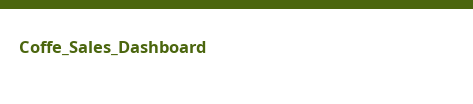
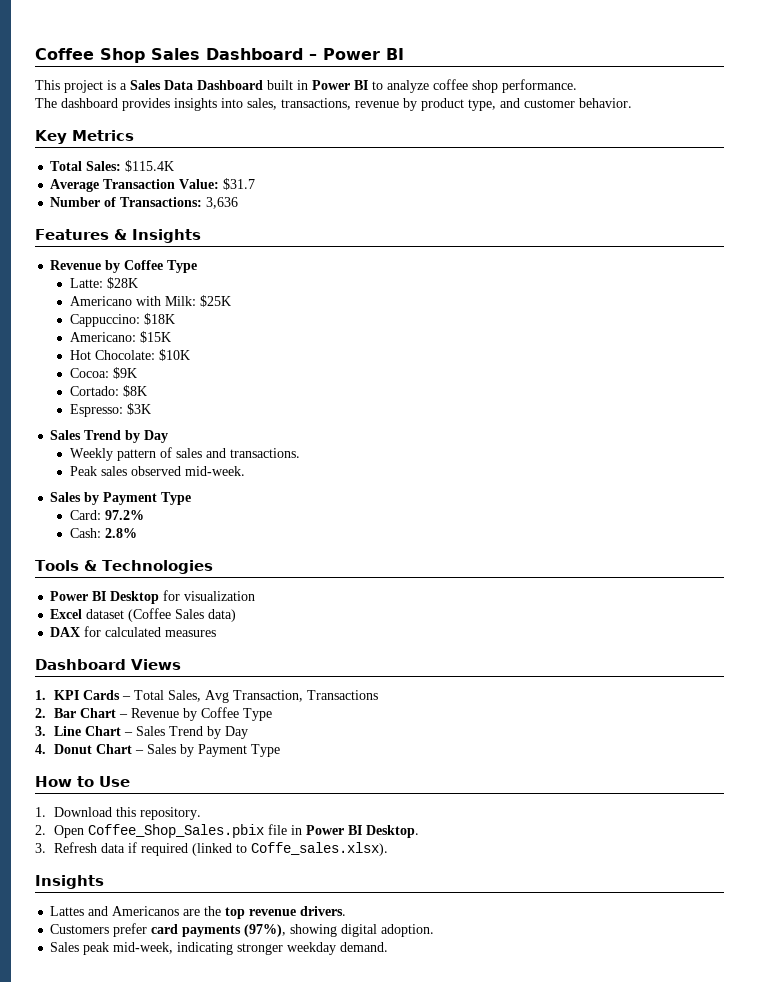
[19,41,206,56] Coffe_Sales_Dashboard -> [35,48,404,63] [35,79,577,93] [35,98,632,111] [35,130,134,144] [50,160,175,172] [50,178,256,192] [50,197,239,209] [35,229,201,243] [50,260,198,273] [69,277,138,289] [69,295,231,307] [69,313,175,327] [69,331,171,343] [69,349,190,361] [69,367,137,379] [69,385,147,397] [69,403,151,417] [50,430,169,443] [69,447,300,461] [69,466,245,476] [50,492,192,505] [69,510,144,520] [69,528,137,538] [35,560,213,574] [50,590,256,604] [50,608,237,622] [50,626,217,637] [35,659,181,670] [35,690,379,703] [35,707,273,721] [35,726,249,739] [35,744,281,757] [35,776,130,787] [35,807,202,820] [35,824,420,838] [35,842,389,856] [35,875,104,889] [50,906,347,919] [50,923,435,937] [50,942,389,955] Coffee Shop Sales Dashboard – Power BI // This project is a Sales Data Dashboard built in Power BI to analyze coffee shop performance. // The dashboard provides insights into sales, transactions, revenue by product type, and customer behavior. // Key Metrics // Total Sales: $115.4K // Average Transaction Value: $31.7 // Number of Transactions: 3,636 // Features & Insights // Revenue by Coffee Type // Latte: $28K // Americano with Milk: $25K // Cappuccino: $18K // Americano: $15K // Hot Chocolate: $10K // Cocoa: $9K // Cortado: $8K // Espresso: $3K // Sales Trend by Day // Weekly pattern of sales and transactions. // Peak sales observed mid-week. // Sales by Payment Type // Card: 97.2% // Cash: 2.8% // Tools & Technologies // Power BI Desktop for visualization // Excel dataset (Coffee Sales data) // DAX for calculated measures // Dashboard Views // 1. KPI Cards – Total Sales, Avg Transaction, Transactions // 2. Bar Chart – Revenue by Coffee Type // 3. Line Chart – Sales Trend by Day // 4. Donut Chart – Sales by Payment Type // How to Use // 1. Download this repository. // 2. Open Coffee_Shop_Sales.pbix file in Power BI Desktop. // 3. Refresh data if required (linked to Coffe_sales.xlsx). // Insights // Lattes and Americanos are the top revenue drivers. // Customers prefer card payments (97%), showing digital adoption. // Sales peak mid-week, indicating stronger weekday demand.

